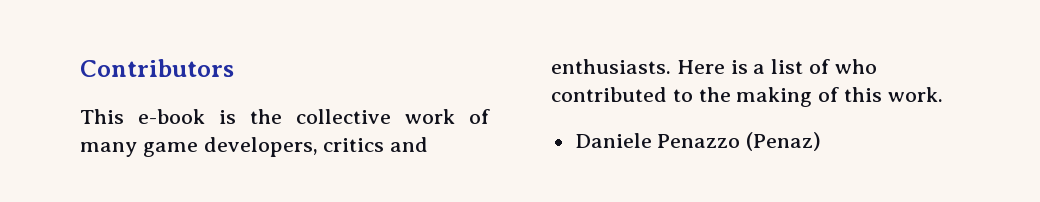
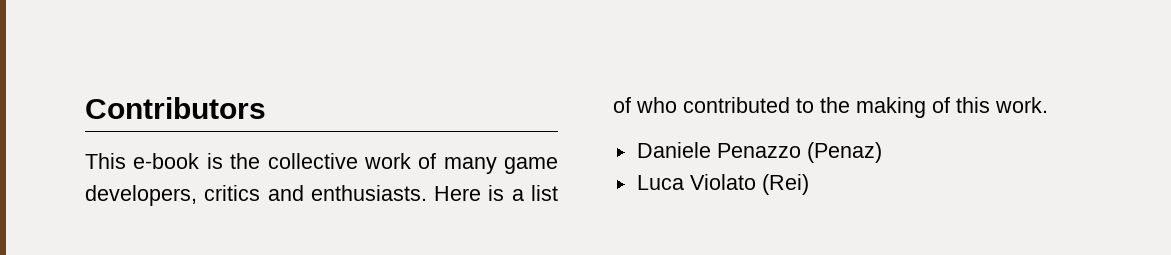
(822, 141) none -> [636,174,809,195] // Luca Violato (Rei)

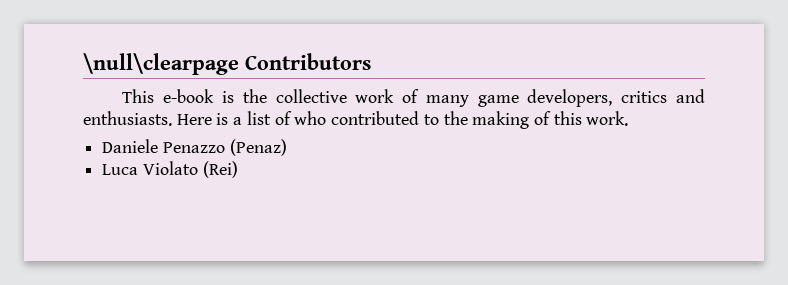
(85, 108) none -> [83,53,239,75] \null\clearpage

